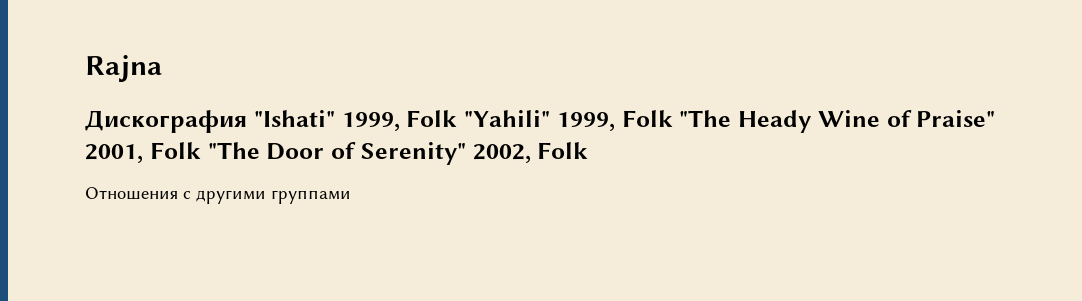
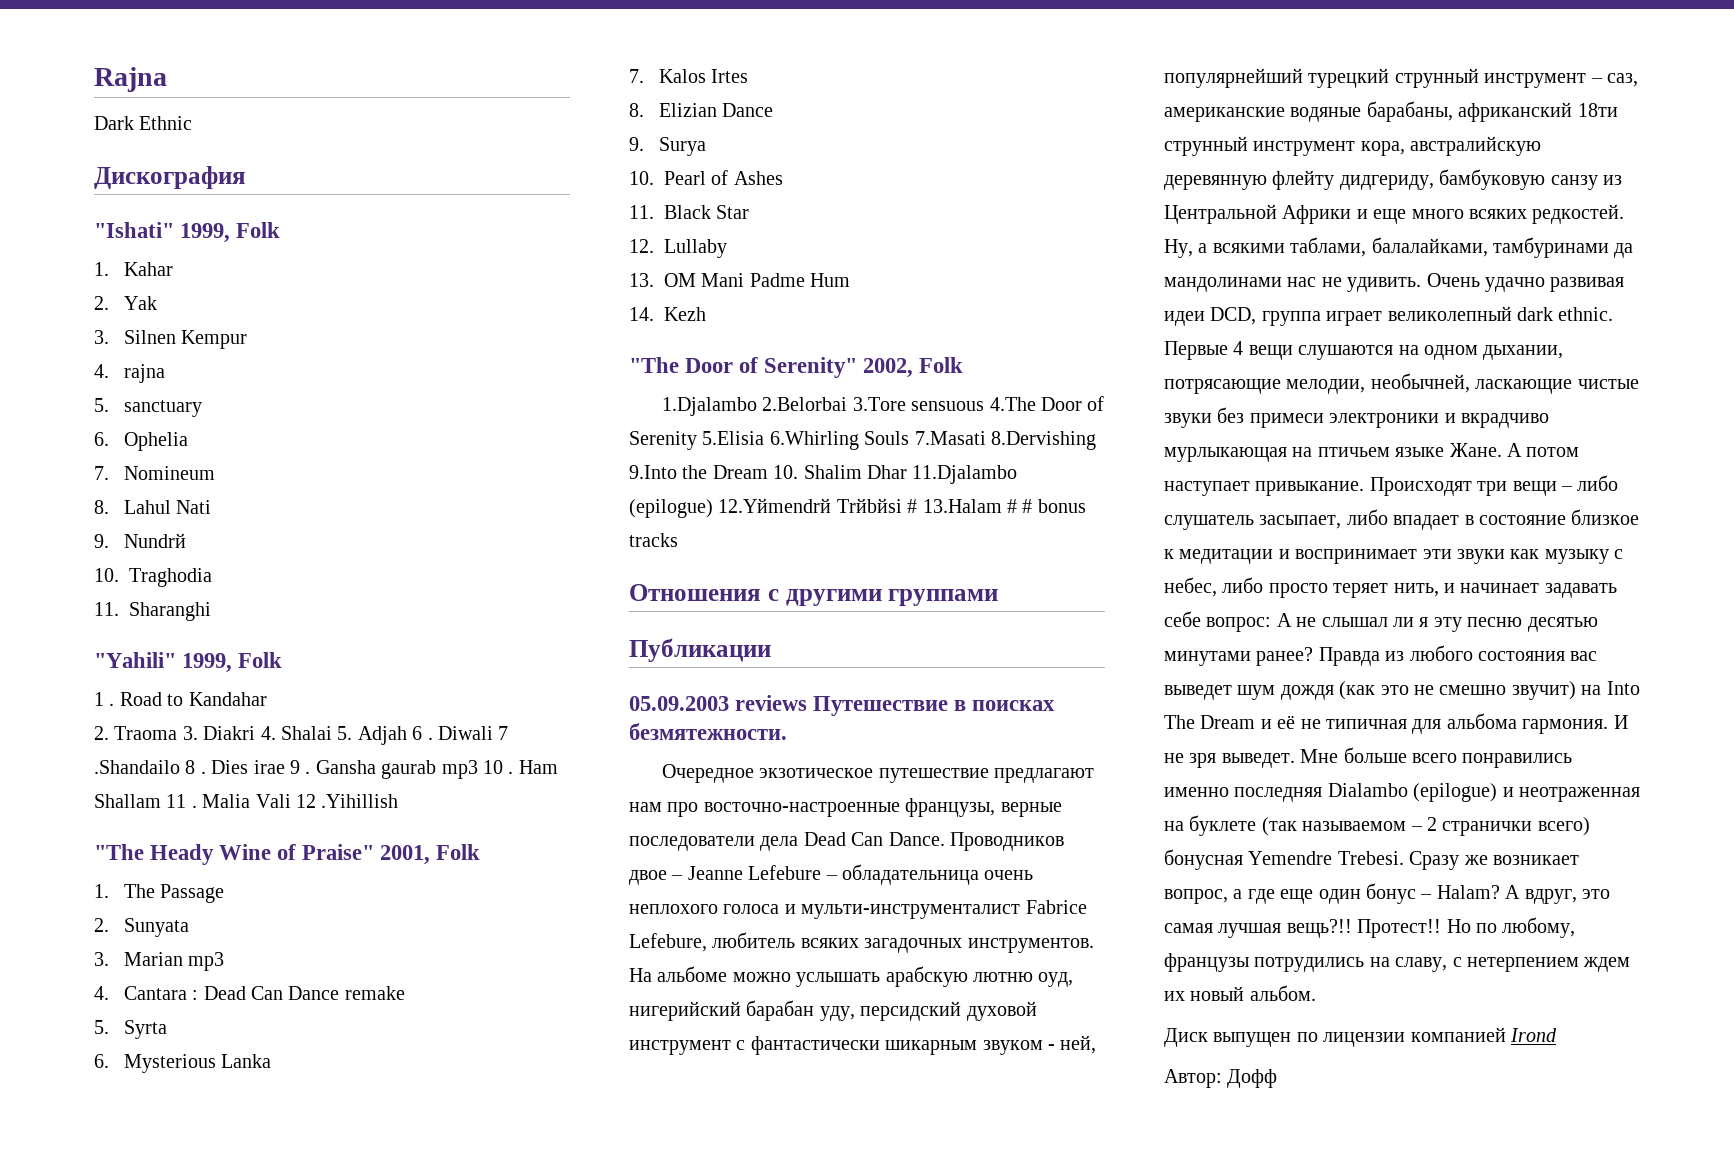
(162, 68) none -> [94,116,193,130] // Dark Ethnic
(247, 121) none -> (246, 177) //
[464,110,673,132] "Yahili" 1999, Folk -> [94,262,173,276] [94,296,157,310] [94,330,248,349] [94,364,165,383] [94,398,202,417] [94,432,188,451] [94,466,215,480] [94,500,212,514] [94,533,186,548] [94,568,212,587] [94,602,211,621] [94,652,283,673] [94,692,267,706] [94,726,509,745] [94,760,558,779] [94,794,399,808] // 1. Kahar // 2. Yak // 3. Silnen Kempur // 4. rajna // 5. sanctuary // 6. Ophelia // 7. Nomineum // 8. Lahul Nati // 9. Nundrй // 10. Traghodia // 11. Sharanghi // "Yahili" 1999, Folk // 1 . Road to Kandahar // 2. Traoma 3. Diakri 4. Shalai 5. Adjah 6 . Diwali 7 .Shandailo 8 . Dies irae 9 . Gansha gaurab mp3 10 . Ham Shallam 11 . Malia Vali 12 .Yihillish //
(201, 150) none -> [94,884,225,903] [94,918,189,937] [94,952,225,971] [94,986,405,1000] [94,1020,167,1039] [94,1054,272,1073] [629,69,749,83] [629,103,774,117] [629,137,706,156] [629,170,783,185] [629,205,750,219] [629,239,727,258] [629,273,851,287] [629,307,706,321] // 1. The Passage // 2. Sunyata // 3. Marian mp3 // 4. Cantara : Dead Can Dance remake // 5. Syrta // 6. Mysterious Lanka // 7. Kalos Irtes // 8. Elizian Dance // 9. Surya // 10. Pearl of Ashes // 11. Black Star // 12. Lullaby // 13. OM Mani Padme Hum // 14. Kezh //
[85,187,351,204] Отношения с другими группами -> [661,396,1105,416] [629,431,1096,450] [629,465,1018,484] [629,498,1086,518] [629,533,678,547] [629,584,999,606] [629,638,771,662] [629,695,1056,716] [629,723,787,740] [661,764,1095,783] [629,798,1062,817] [629,832,1064,851] [629,864,1034,885] [629,900,1087,919] [629,932,1094,953] [629,966,1074,987] [629,1000,1037,1021] [629,1035,1097,1055] [1164,68,1638,88] [1164,101,1618,122] [1164,136,1542,156] [1164,169,1622,190] [1164,204,1625,224] [1164,237,1634,258] [1164,273,1625,292] [1164,306,1614,326] [1164,341,1564,360] [1164,373,1639,394] [1164,407,1549,428] [1164,443,1580,462] [1164,475,1619,496] [1164,509,1640,530] [1164,549,1624,564] [1164,577,1617,598] [1164,611,1598,632] [1164,645,1598,666] [1164,681,1640,700] [1164,713,1628,734] [1164,747,1573,768] [1164,783,1640,802] [1164,815,1590,836] [1164,849,1579,870] [1164,883,1610,904] [1164,917,1576,938] [1164,953,1631,972] [1164,985,1316,1001] [1164,1027,1557,1047] [1164,1069,1278,1088] 1.Djalambo 2.Belorbai 3.Tore sensuous 4.The Door of Serenity 5.Elisia 6.Whirling Souls 7.Masati 8.Dervishing 9.Into the Dream 10. Shalim Dhar 11.Djalambo (epilogue) 12.Yйmendrй Trйbйsi # 13.Halam # # bonus tracks // Отношения с другими группами // Публикации // 05.09.2003 reviews Путешествие в поисках безмятежности. // Очередное экзотическое путешествие предлагают нам про восточно-настроенные французы, верные последователи дела Dead Can Dance. Проводников двое – Jeanne Lefebure – обладательница очень неплохого голоса и мульти-инструменталист Fabrice Lefebure, любитель всяких загадочных инструментов. На альбоме можно услышать арабскую лютню оуд, нигерийский барабан уду, персидский духовой инструмент с фантастически шикарным звуком - ней, популярнейший турецкий струнный инструмент – саз, американские водяные барабаны, африканский 18ти струнный инструмент кора, австралийскую деревянную флейту дидгериду, бамбуковую санзу из Центральной Африки и еще много всяких редкостей. Ну, а всякими таблами, балалайками, тамбуринами да мандолинами нас не удивить. Очень удачно развивая идеи DCD, группа играет великолепный dark ethnic. Первые 4 вещи слушаются на одном дыхании, потрясающие мелодии, необычней, ласкающие чистые звуки без примеси электроники и вкрадчиво мурлыкающая на птичьем языке Жане. А потом наступает привыкание. Происходят три вещи – либо слушатель засыпает, либо впадает в состояние близкое к медитации и воспринимает эти звуки как музыку с небес, либо просто теряет нить, и начинает задавать себе вопрос: А не слышал ли я эту песню десятью минутами ранее? Правда из любого состояния вас выведет шум дождя (как это не смешно звучит) на Into The Dream и её не типичная для альбома гармония. И не зря выведет. Мне больше всего понравились именно последняя Dialambo (epilogue) и неотраженная на буклете (так называемом – 2 странички всего) бонусная Yemendre Trebesi. Сразу же возникает вопрос, а где еще один бонус – Halam? А вдруг, это самая лучшая вещь?!! Протест!! Но по любому, французы потрудились на славу, с нетерпением ждем их новый альбом. // Диск выпущен по лицензии компанией Irond // Автор: Дофф

